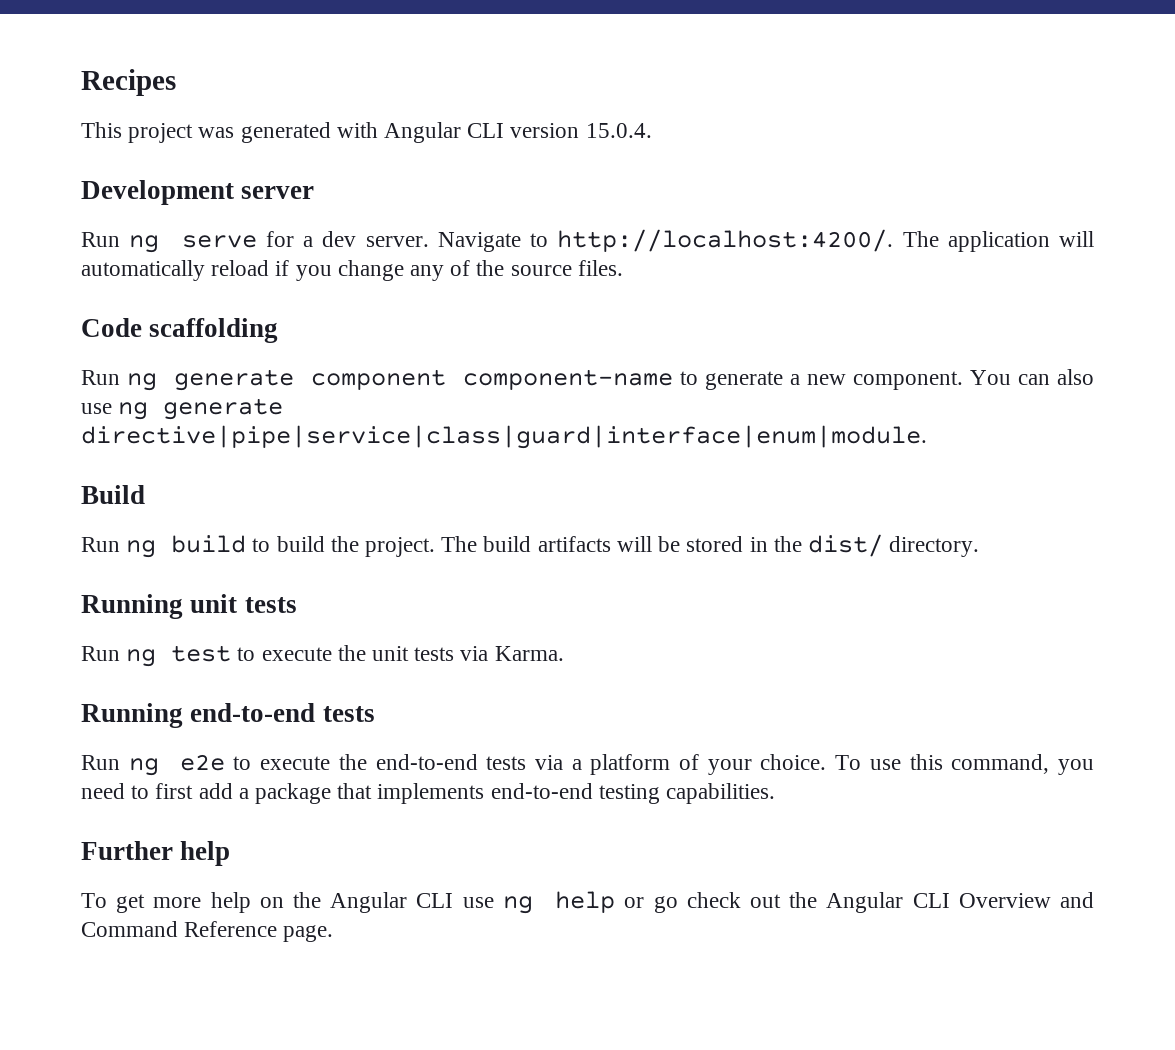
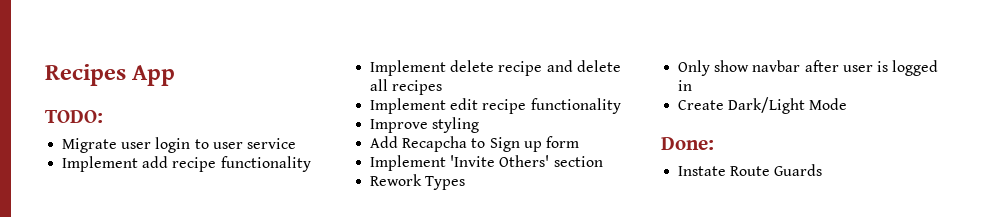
[81,122,652,143] [81,180,315,205] [81,229,1094,253] [81,260,623,281] [81,318,279,343] [81,369,1094,391] [81,398,284,420] [81,425,927,449] [81,485,145,504] [81,534,980,558] [81,594,297,619] [81,645,564,667] [81,703,375,728] [81,754,1095,776] [81,783,776,804] [81,841,231,866] [81,891,1095,914] [81,921,334,942] // This project was generated with Angular CLI version 15.0.4. // Development server // Run ng serve for a dev server. Navigate to http://localhost:4200/. The application will automatically reload if you change any of the source files. // Code scaffolding // Run ng generate component component-name to generate a new component. You can also use ng generate directive|pipe|service|class|guard|interface|enum|module. // Build // Run ng build to build the project. The build artifacts will be stored in the dist/ directory. // Running unit tests // Run ng test to execute the unit tests via Karma. // Running end-to-end tests // Run ng e2e to execute the end-to-end tests via a platform of your choice. To use this command, you need to first add a package that implements end-to-end testing capabilities. // Further help // To get more help on the Angular CLI use ng help or go check out the Angular CLI Overview and Command Reference page. -> [132,65,176,86] [45,110,103,123] [62,137,296,153] [62,156,311,172] [370,60,621,76] [370,79,443,95] [370,98,621,114] [370,117,480,133] [370,136,579,152] [370,155,603,171] [370,174,466,190] [678,60,939,76] [678,80,693,91] [678,97,848,114] [661,137,714,150] [678,164,823,176] App // TODO: // Migrate user login to user service // Implement add recipe functionality // Implement delete recipe and delete all recipes // Implement edit recipe functionality // Improve styling // Add Recapcha to Sign up form // Implement 'Invite Others' section // Rework Types // Only show navbar after user is logged in // Create Dark/Light Mode // Done: // Instate Route Guards

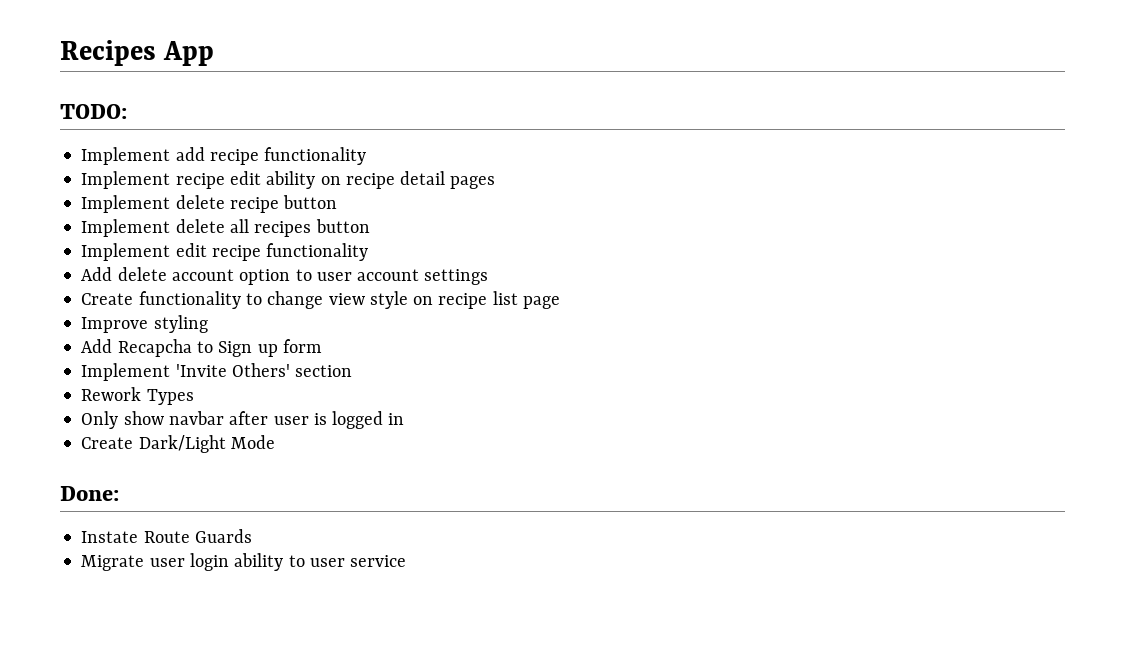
[62,137,296,153] [62,156,311,172] Migrate user login to user service // Implement add recipe functionality -> [81,147,367,165] [81,171,496,189] Implement add recipe functionality // Implement recipe edit ability on recipe detail pages
[546,60,573,72] and -> [283,195,338,209] [81,219,171,237] button // Implement
(443, 87) none -> [315,219,370,233] button
(621, 106) none -> [81,267,489,285] [81,291,560,309] // Add delete account option to user account settings // Create functionality to change view style on recipe list page
(823, 170) none -> [81,553,407,571] // Migrate user login ability to user service

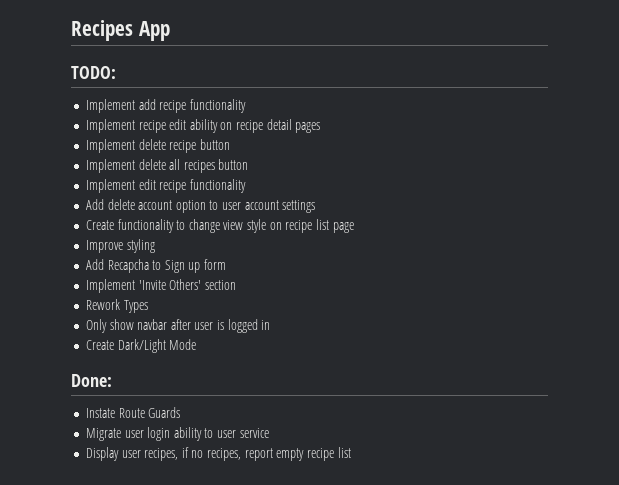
(407, 561) none -> [85,447,351,461] // Display user recipes, if no recipes, report empty recipe list

